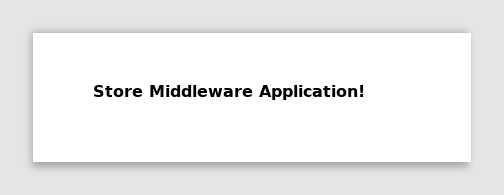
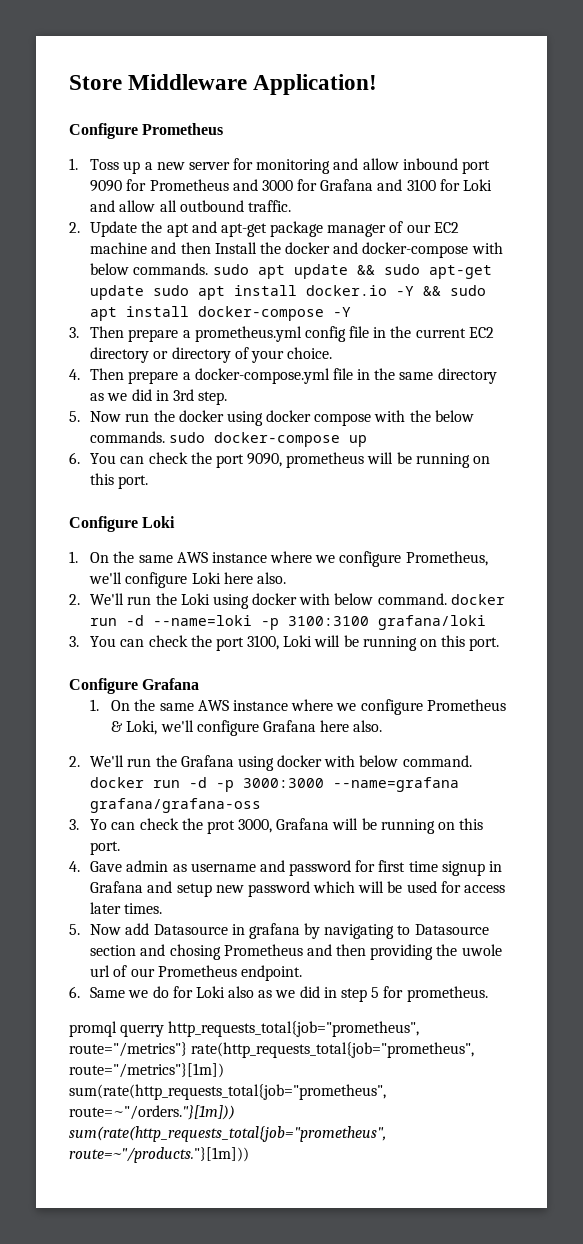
(365, 92) none -> [69,123,224,139] [69,158,491,174] [90,179,493,192] [90,200,291,212] [69,221,459,237] [90,242,503,258] [90,263,492,279] [90,285,487,300] [90,306,352,321] [69,326,494,342] [90,347,333,363] [69,368,497,384] [90,389,228,405] [69,410,474,426] [90,431,368,447] [69,452,491,468] [90,473,149,489] [69,516,176,532] [69,551,488,567] [89,572,286,588] [69,593,505,609] [90,615,487,630] [69,635,500,651] [69,678,200,694] [90,699,506,715] [111,720,383,736] [69,755,472,771] [90,777,460,792] [90,798,262,813] [69,818,484,834] [90,841,121,855] [69,860,503,876] [90,881,506,897] [90,902,163,914] [69,923,489,939] [90,944,502,960] [90,965,302,981] [69,986,488,1002] [69,1021,420,1037] [69,1042,475,1058] [69,1063,224,1078] [69,1084,386,1100] [69,1105,235,1120] [69,1126,386,1142] [69,1147,249,1163] // Configure Prometheus // 1. Toss up a new server for monitoring and allow inbound port 9090 for Prometheus and 3000 for Grafana and 3100 for Loki and allow all outbound traffic. // 2. Update the apt and apt-get package manager of our EC2 machine and then Install the docker and docker-compose with below commands. sudo apt update && sudo apt-get update sudo apt install docker.io -Y && sudo apt install docker-compose -Y // 3. Then prepare a prometheus.yml config file in the current EC2 directory or directory of your choice. // 4. Then prepare a docker-compose.yml file in the same directory as we did in 3rd step. // 5. Now run the docker using docker compose with the below commands. sudo docker-compose up // 6. You can check the port 9090, prometheus will be running on this port. // Configure Loki // 1. On the same AWS instance where we configure Prometheus, we'll configure Loki here also. // 2. We'll run the Loki using docker with below command. docker run -d --name=loki -p 3100:3100 grafana/loki // 3. You can check the port 3100, Loki will be running on this port. // Configure Grafana // 1. On the same AWS instance where we configure Prometheus & Loki, we'll configure Grafana here also. // 2. We'll run the Grafana using docker with below command. docker run -d -p 3000:3000 --name=grafana grafana/grafana-oss // 3. Yo can check the prot 3000, Grafana will be running on this port. // 4. Gave admin as username and password for first time signup in Grafana and setup new password which will be used for access later times. // 5. Now add Datasource in grafana by navigating to Datasource section and chosing Prometheus and then providing the uwole url of our Prometheus endpoint. // 6. Same we do for Loki also as we did in step 5 for prometheus. // promql querry http_requests_total{job="prometheus", route="/metrics"} rate(http_requests_total{job="prometheus", route="/metrics"}[1m]) sum(rate(http_requests_total{job="prometheus", route=~"/orders."}[1m])) sum(rate(http_requests_total{job="prometheus", route=~"/products."}[1m]))

